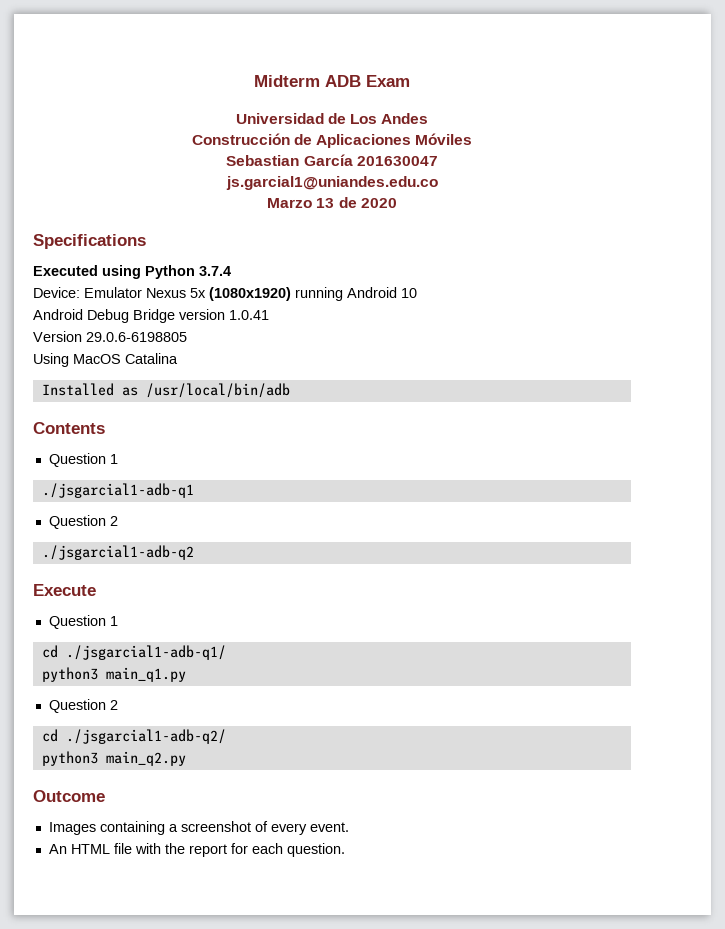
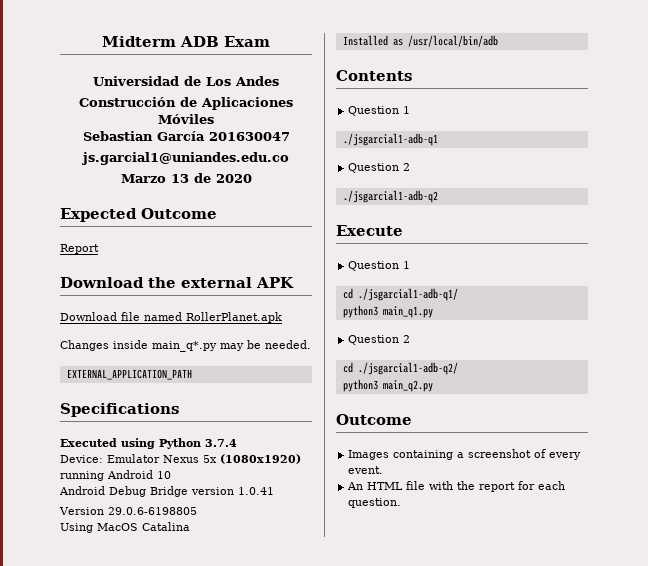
(397, 203) none -> [60,208,217,222] [60,244,99,254] [60,277,294,288] [60,312,282,323] [60,340,311,352] [66,369,192,380] // Expected Outcome // Report // Download the external APK // Download file named RollerPlanet.apk // Changes inside main_q*.py may be needed. // EXTERNAL_APPLICATION_PATH

